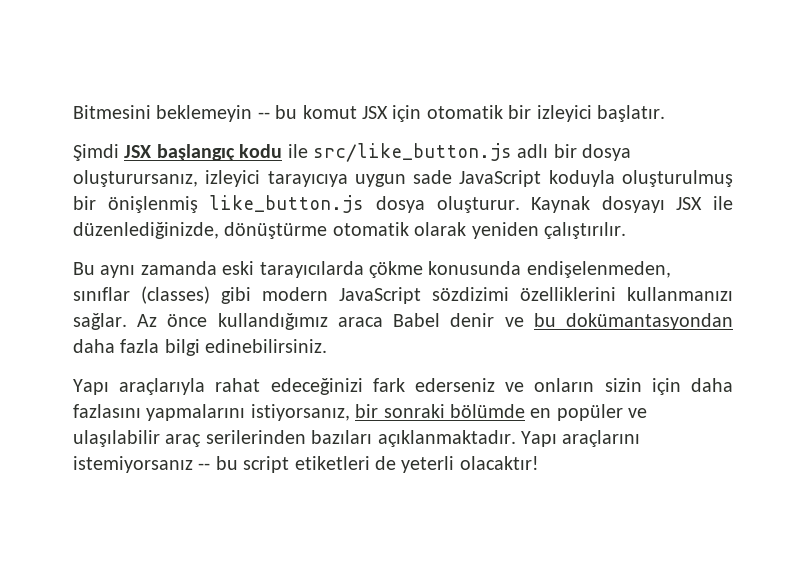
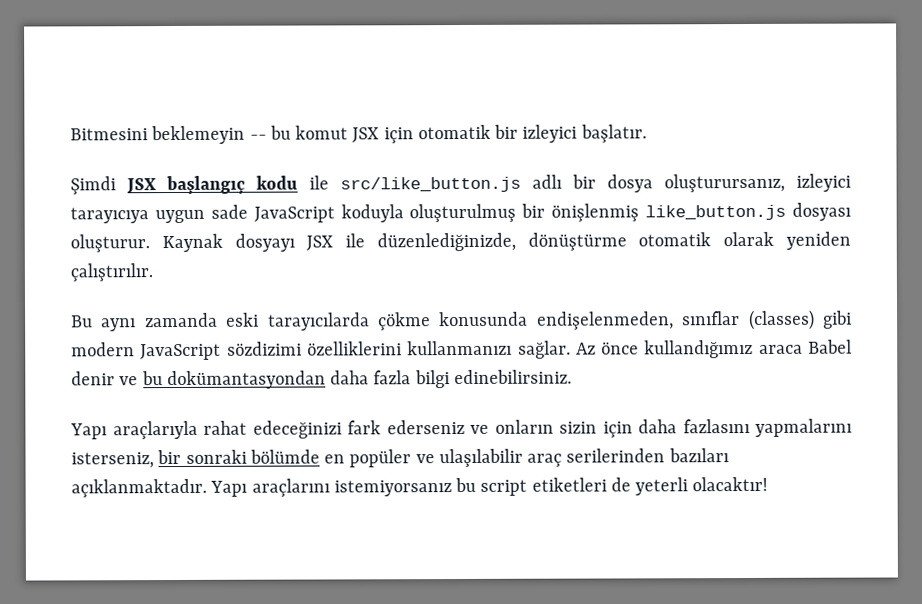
[375,196,425,213] dosya -> [792,202,852,221] dosyası
[250,404,350,421] istiyorsanız, -> [71,452,154,469] isterseniz,
[198,463,211,470] -- -> (452, 488) none

